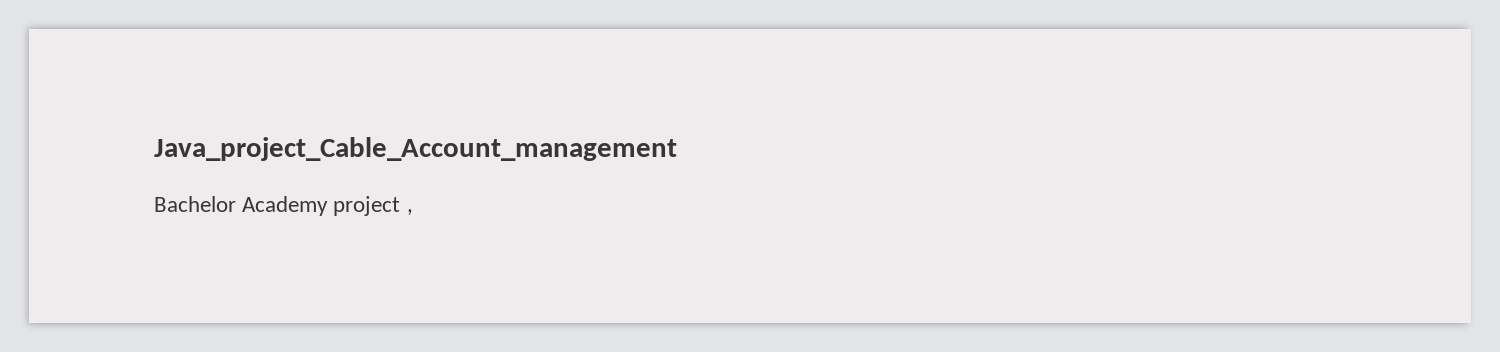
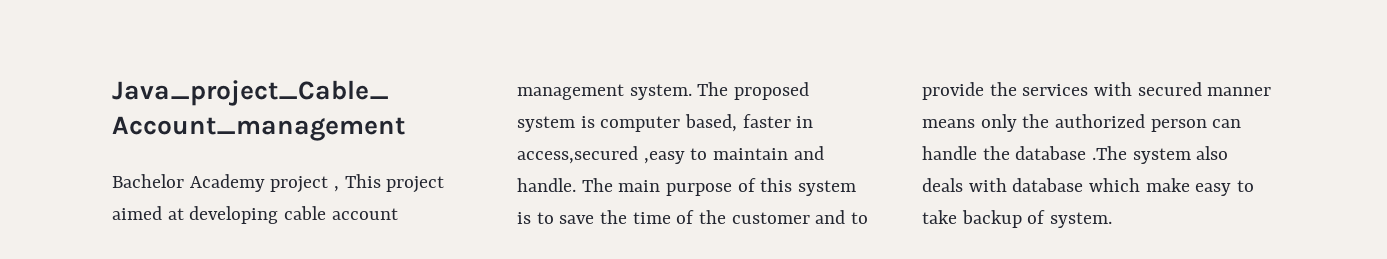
(413, 212) none -> [344,174,445,193] [112,206,398,224] [517,82,810,100] [517,114,814,132] [517,146,824,164] [517,178,857,196] [517,210,869,224] [922,82,1272,100] [922,114,1242,132] [922,146,1229,164] [922,178,1255,196] [922,210,1113,228] This project aimed at developing cable account management system. The proposed system is computer based, faster in access,secured ,easy to maintain and handle. The main purpose of this system is to save the time of the customer and to provide the services with secured manner means only the authorized person can handle the database .The system also deals with database which make easy to take backup of system.

